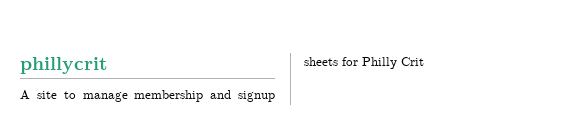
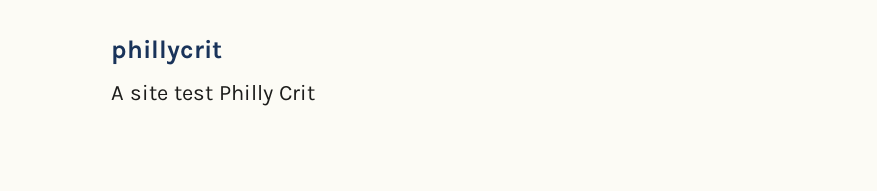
[63,90,275,102] [304,57,358,66] to manage membership and signup sheets for -> [173,86,213,101] test

